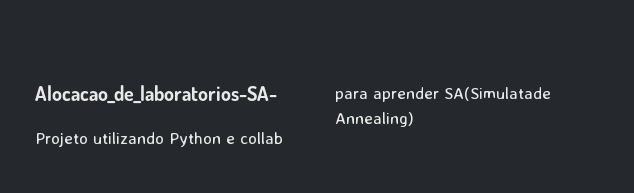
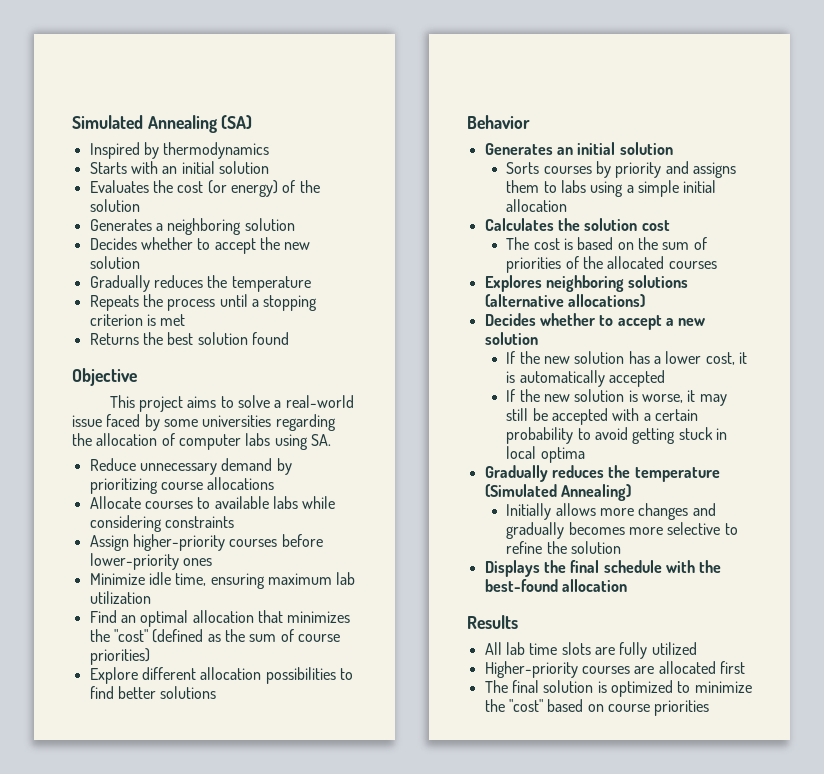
[35,85,277,104] [35,132,283,147] [335,87,551,102] [335,112,414,127] Alocacao_de_laboratorios-SA- // Projeto utilizando Python e collab para aprender SA(Simulatade Annealing) -> [72,115,253,133] [89,142,270,159] [89,161,269,174] [89,180,320,197] [89,199,140,212] [89,218,295,235] [89,237,311,254] [89,256,140,269] [89,275,311,292] [89,294,318,311] [89,314,186,326] [89,332,289,345] [72,368,137,386] [109,395,354,412] [72,414,336,431] [72,433,331,450] [89,458,292,475] [89,477,275,494] [89,496,336,509] [89,515,234,532] [89,534,323,551] [89,553,212,570] [89,572,356,589] [89,591,151,604] [89,610,351,627] [89,629,340,643] [89,648,150,665] [89,667,353,684] [89,686,217,699] [467,115,530,129] [484,142,673,155] [506,161,736,178] [506,180,717,197] [506,199,568,212] [484,218,670,231] [506,237,707,250] [506,256,717,273] [484,275,689,292] [484,294,645,307] [484,313,706,330] [484,332,538,345] [506,351,747,365] [506,370,665,387] [506,389,727,406] [506,408,698,425] [506,427,727,444] [506,446,585,463] [484,465,720,482] [484,484,631,501] [506,503,716,520] [506,522,738,539] [506,541,621,554] [484,560,722,577] [484,579,627,592] [467,615,518,629] [484,642,697,659] [484,661,745,678] [484,680,752,697] [484,699,710,716] Simulated Annealing (SA) // Inspired by thermodynamics // Starts with an initial solution // Evaluates the cost (or energy) of the solution // Generates a neighboring solution // Decides whether to accept the new solution // Gradually reduces the temperature // Repeats the process until a stopping criterion is met // Returns the best solution found // Objective // This project aims to solve a real-world issue faced by some universities regarding the allocation of computer labs using SA. // Reduce unnecessary demand by prioritizing course allocations // Allocate courses to available labs while considering constraints // Assign higher-priority courses before lower-priority ones // Minimize idle time, ensuring maximum lab utilization // Find an optimal allocation that minimizes the "cost" (defined as the sum of course priorities) // Explore different allocation possibilities to find better solutions // Behavior // Generates an initial solution // Sorts courses by priority and assigns them to labs using a simple initial allocation // Calculates the solution cost // The cost is based on the sum of priorities of the allocated courses // Explores neighboring solutions (alternative allocations) // Decides whether to accept a new solution // If the new solution has a lower cost, it is automatically accepted // If the new solution is worse, it may still be accepted with a certain probability to avoid getting stuck in local optima // Gradually reduces the temperature (Simulated Annealing) // Initially allows more changes and gradually becomes more selective to refine the solution // Displays the final schedule with the best-found allocation // Results // All lab time slots are fully utilized // Higher-priority courses are allocated first // The final solution is optimized to minimize the "cost" based on course priorities

